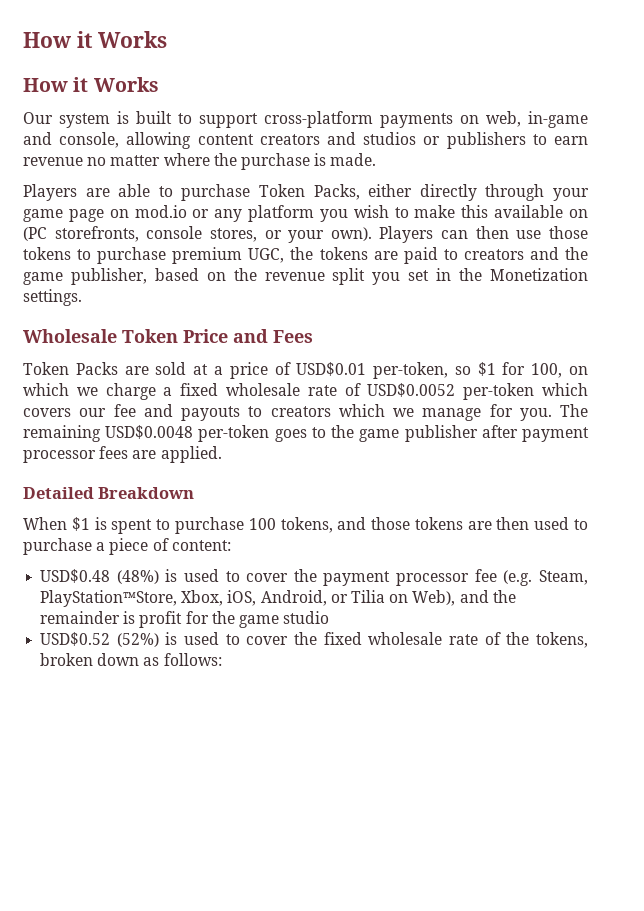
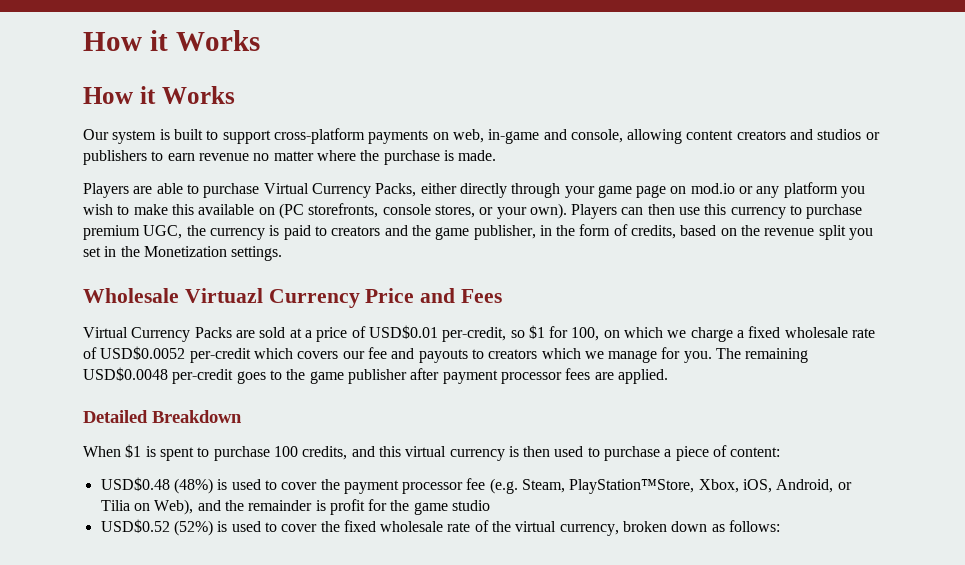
[259,184,305,197] Token -> [263,183,371,198] Virtual Currency
[548,226,588,239] [23,247,71,260] those tokens -> [704,204,786,219] this currency
[319,247,398,260] tokens are -> [209,225,280,240] currency is
(147, 276) none -> [539,224,677,239] in the form of credits,
[122,329,178,343] Token -> [184,288,360,308] Virtuazl Currency
[23,362,69,375] Token -> [83,327,191,342] Virtual Currency
[373,362,449,379] per-token, -> [442,327,507,342] per-credit,
[463,383,535,400] per-token -> [189,348,251,363] per-credit
[198,425,270,442] per-token -> [172,369,234,384] per-credit
[280,517,492,533] tokens, and those tokens are -> [302,446,519,461] credits, and this virtual currency is
[536,632,589,648] tokens, -> [515,521,619,536] virtual currency,

